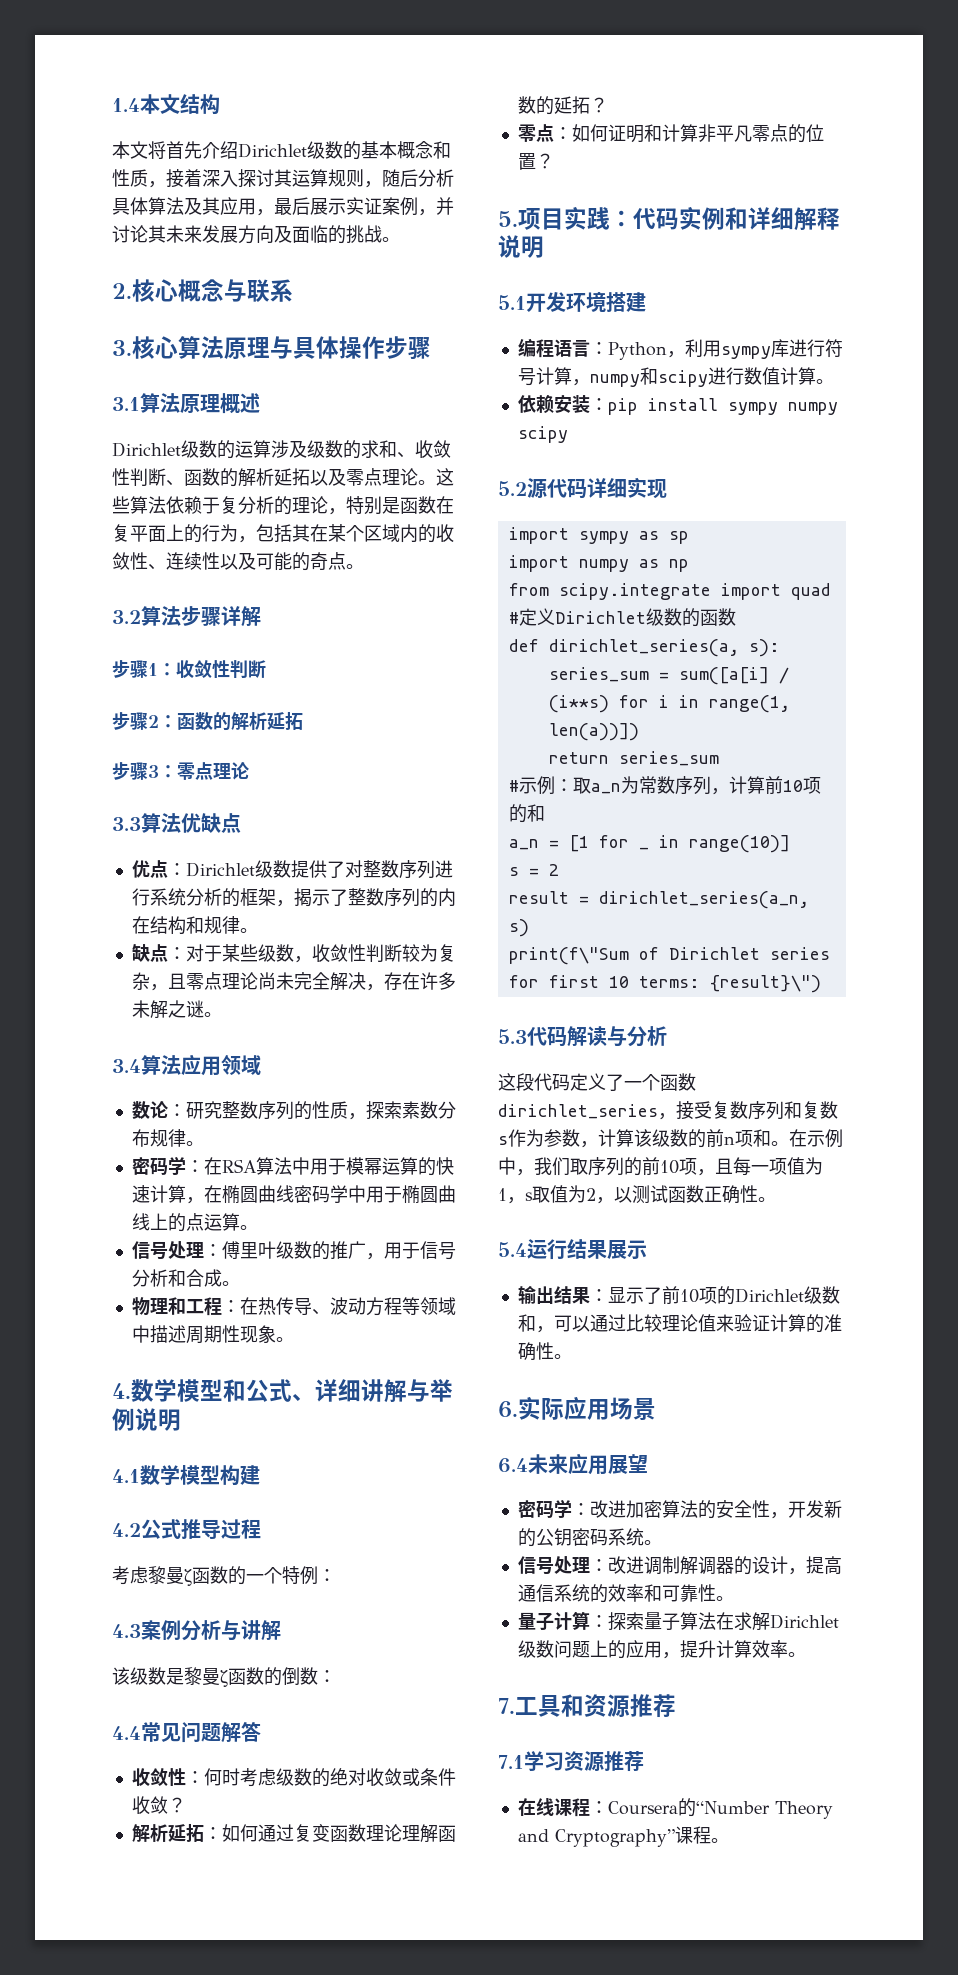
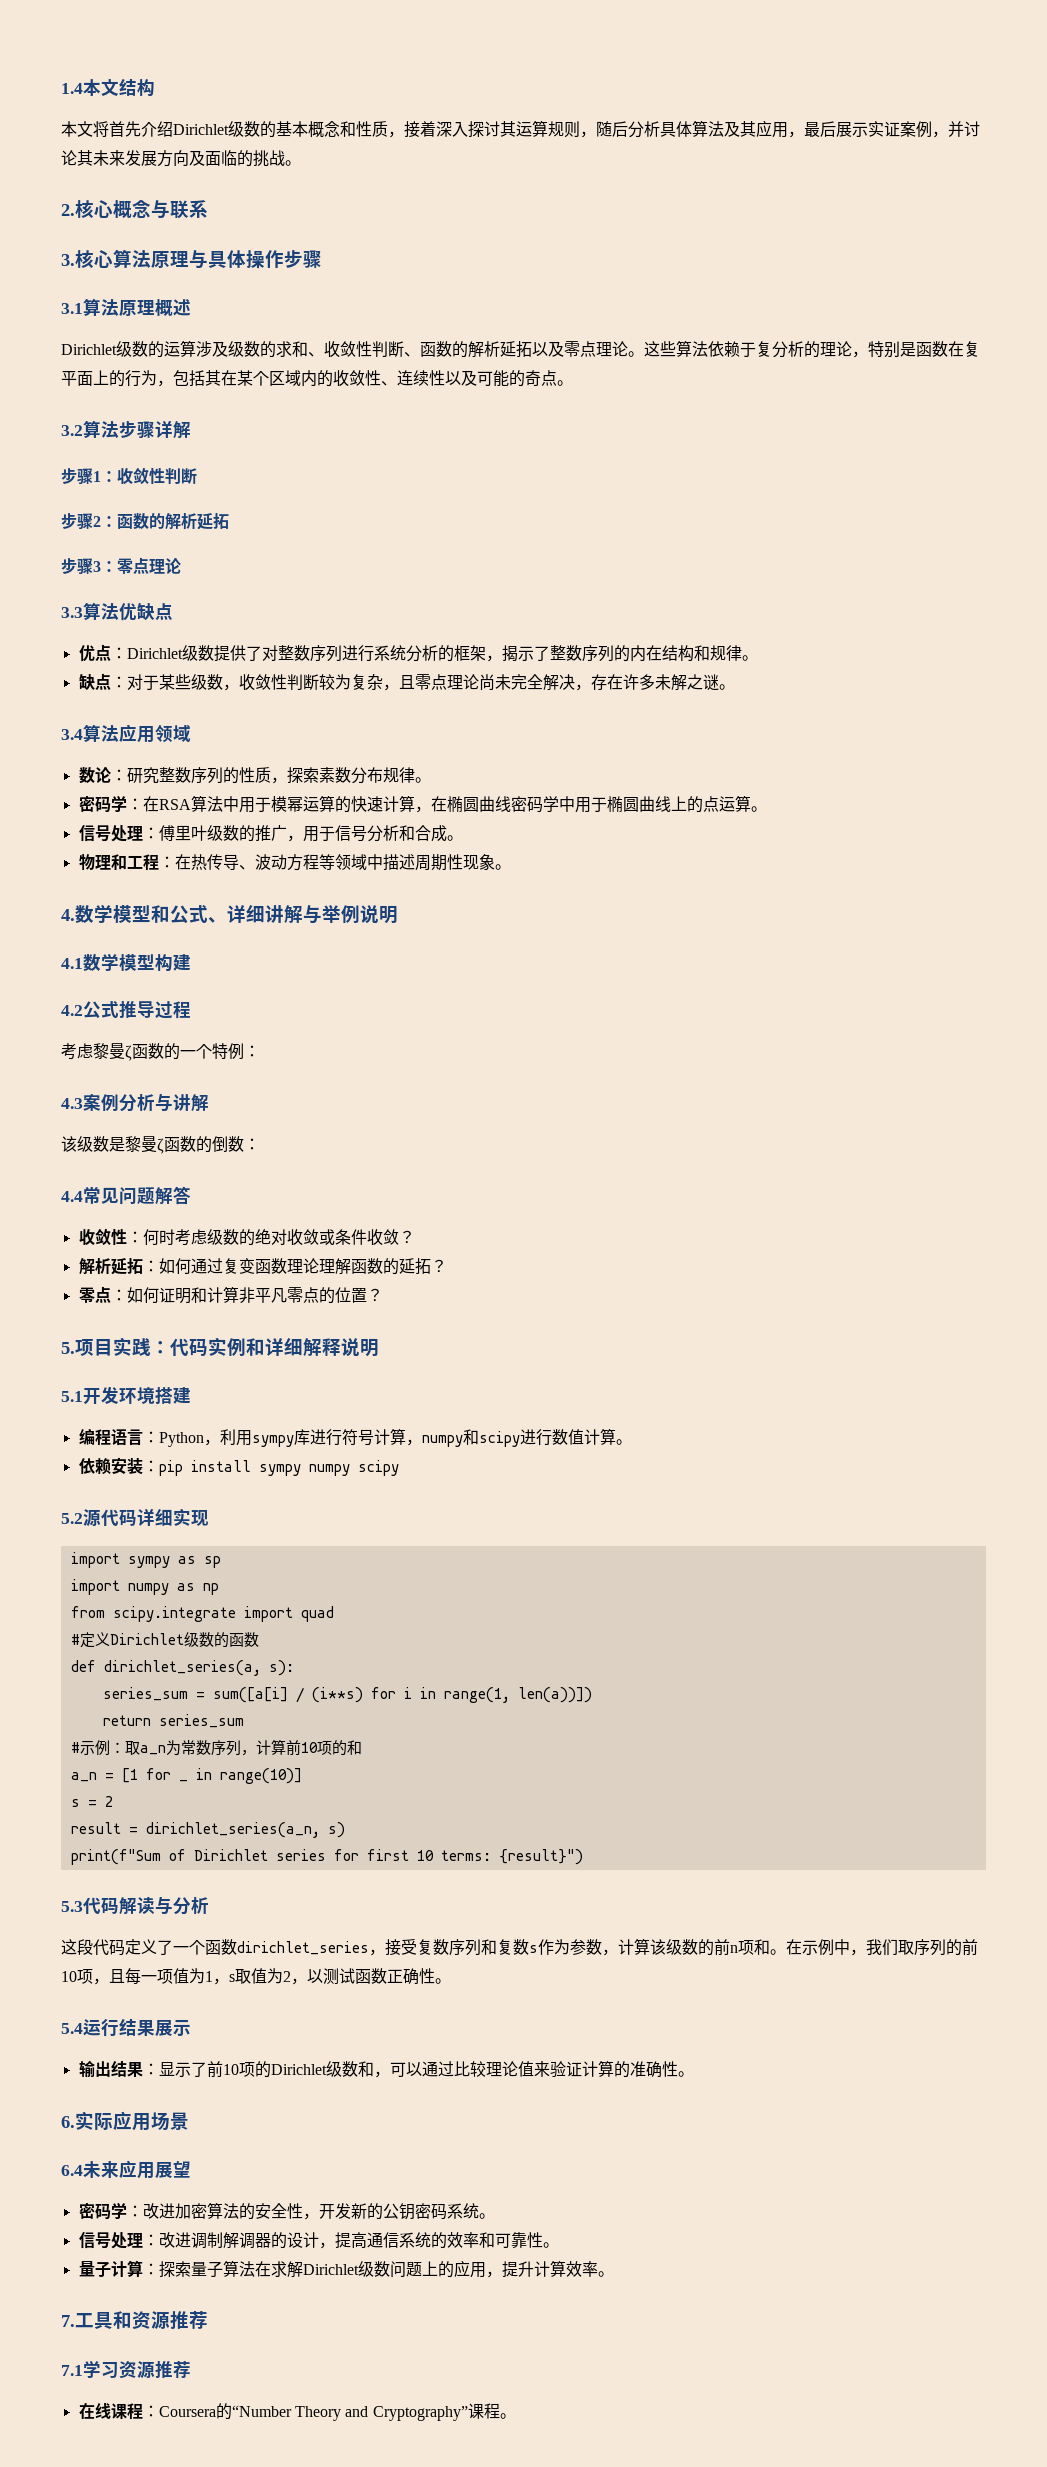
[508,947,629,965] print(f\"Sum -> [70,1849,161,1865] print(f"Sum
[709,975,821,993] {result}\") -> [498,1849,583,1865] {result}")

